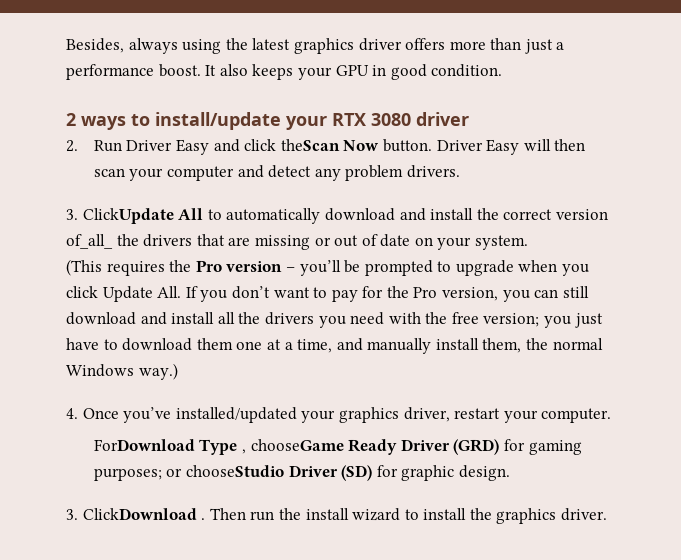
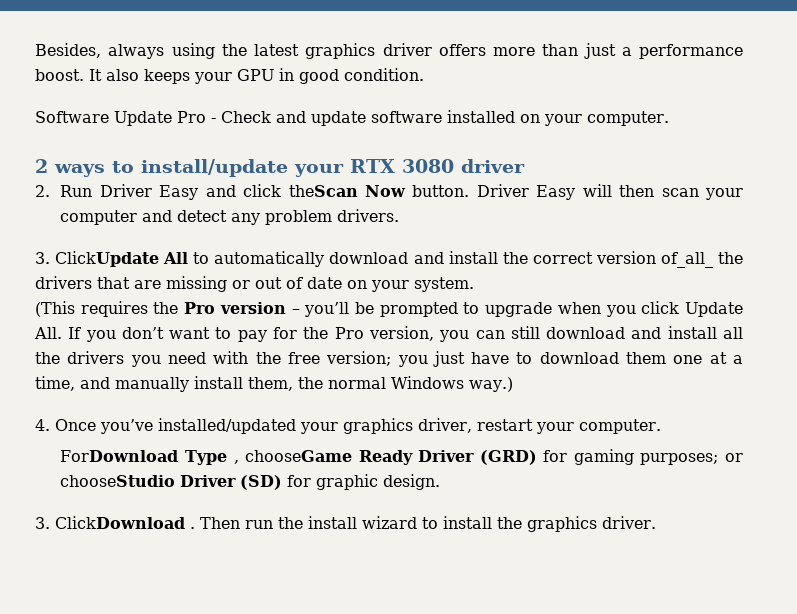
(503, 70) none -> [35,110,669,126] // Software Update Pro - Check and update software installed on your computer.

